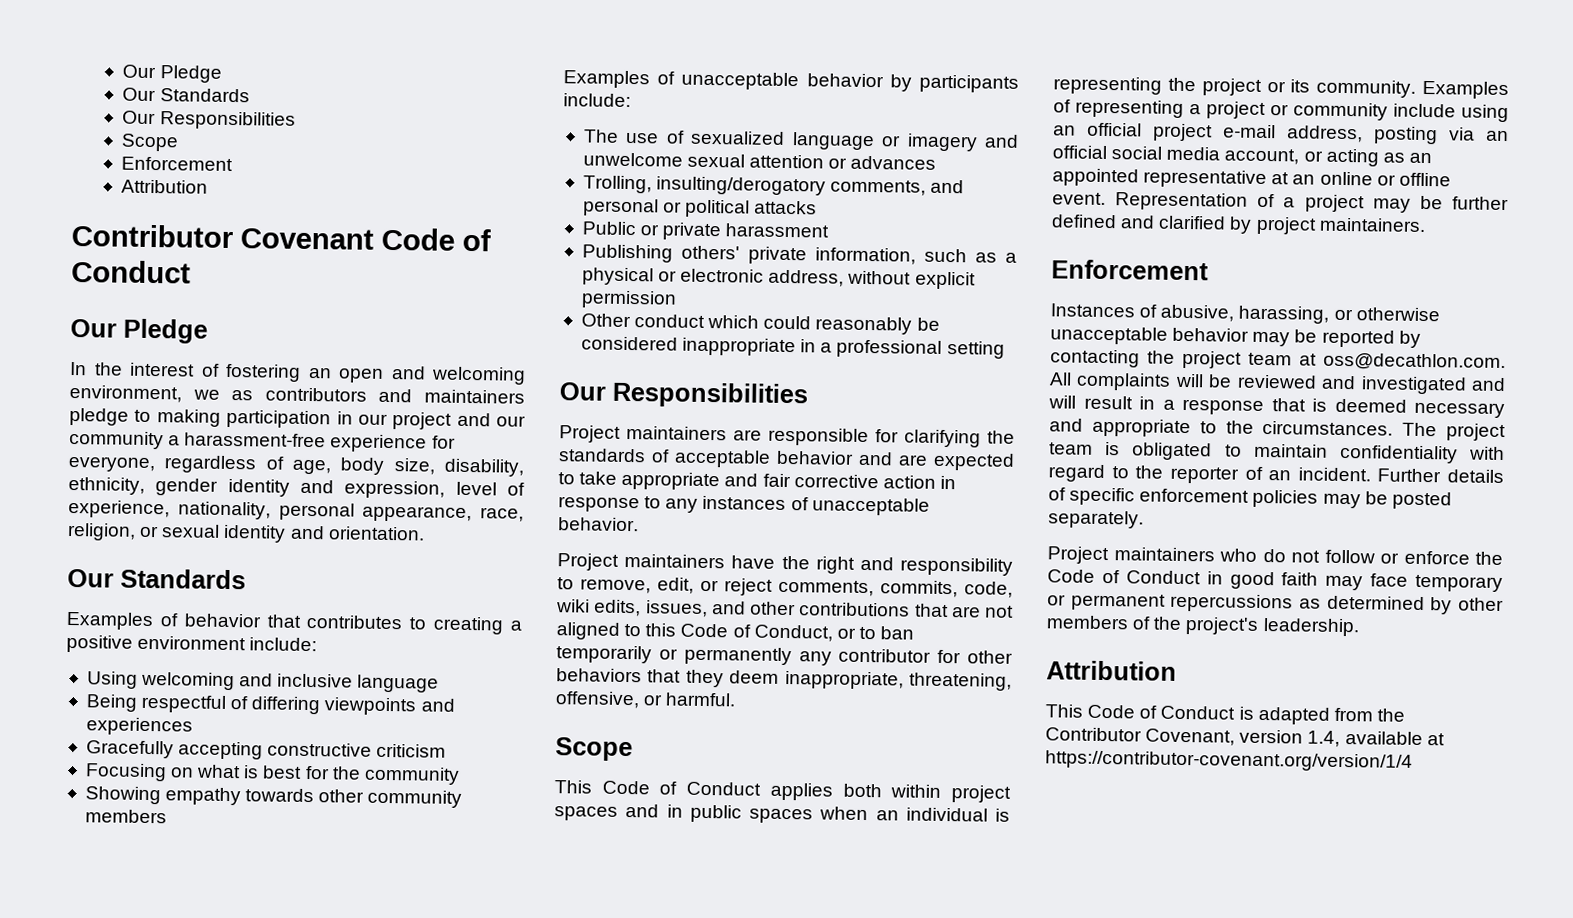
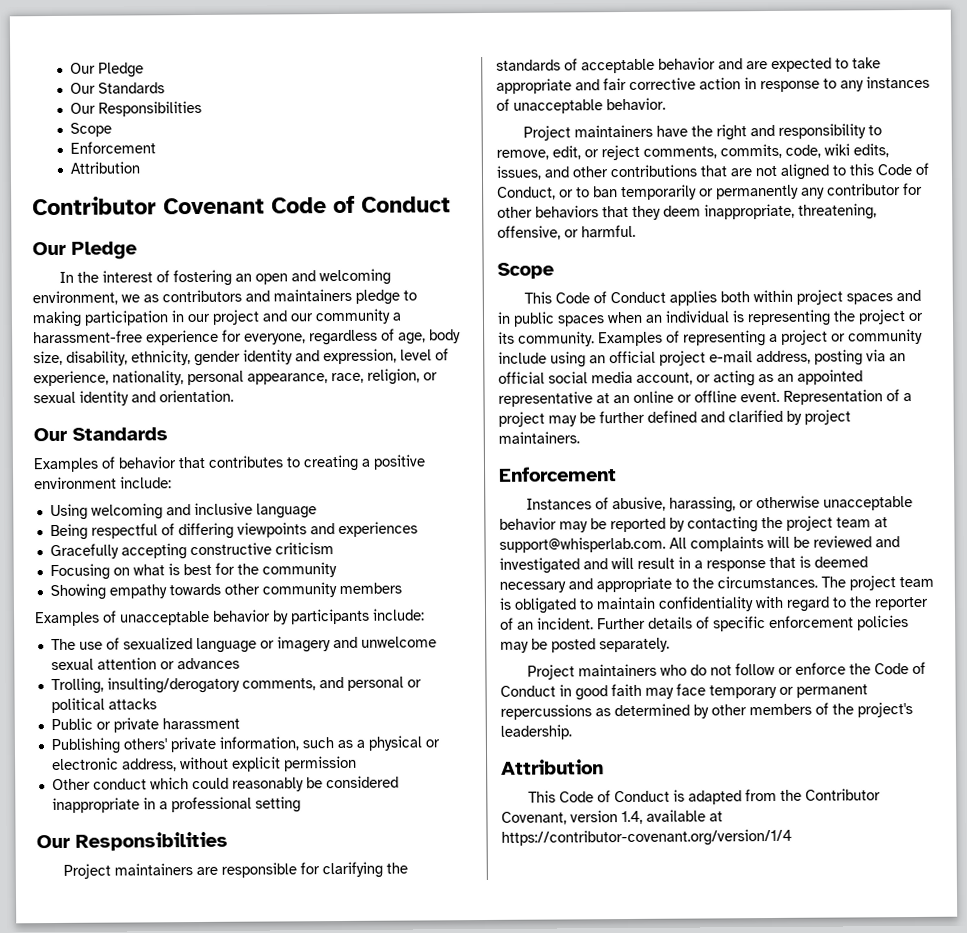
[1323,352,1506,372] oss@decathlon.com. -> [499,536,666,553] support@whisperlab.com.

